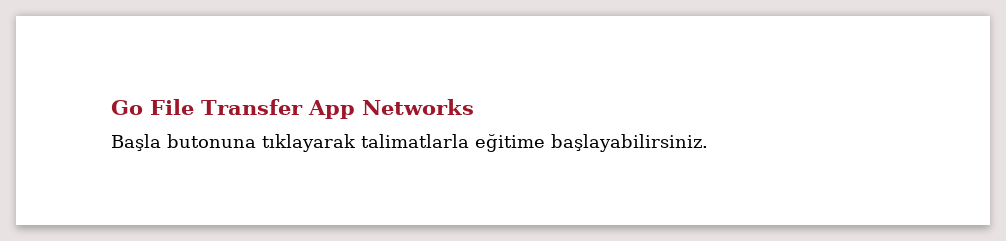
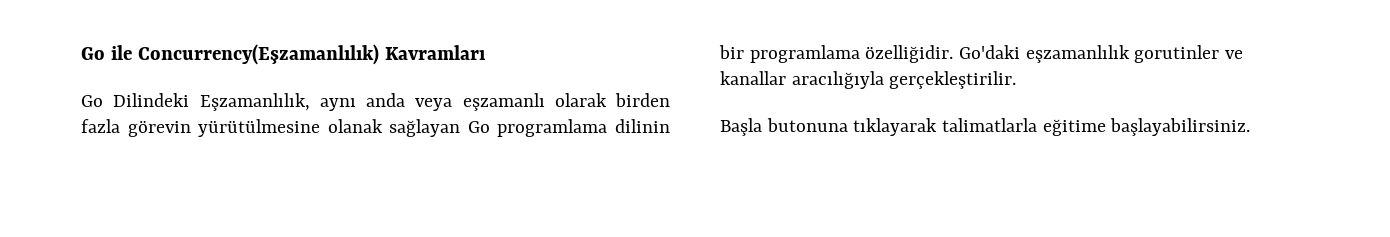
[111,99,474,119] Go File Transfer App Networks -> [81,44,485,65] [81,93,670,111] [81,119,670,137] [719,45,1244,63] [720,71,1017,89] Go ile Concurrency(Eşzamanlılık) Kavramları // Go Dilindeki Eşzamanlılık, aynı anda veya eşzamanlı olarak birden fazla görevin yürütülmesine olanak sağlayan Go programlama dilinin bir programlama özelliğidir. Go'daki eşzamanlılık gorutinler ve kanallar aracılığıyla gerçekleştirilir.

